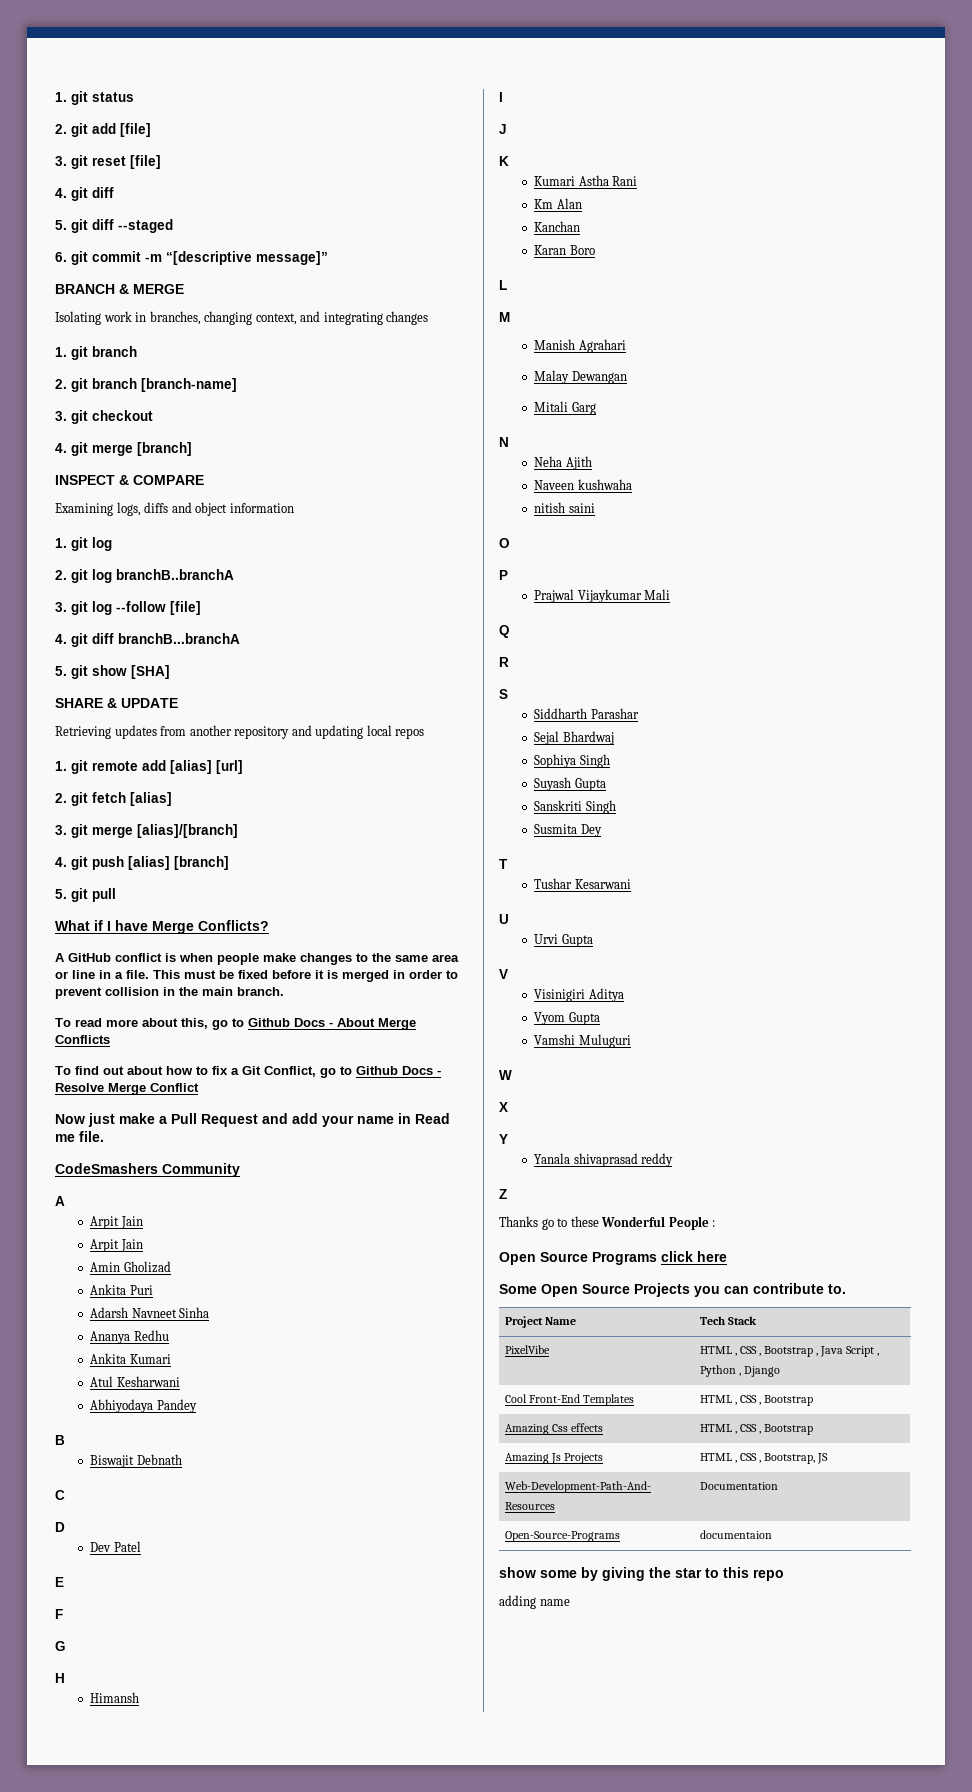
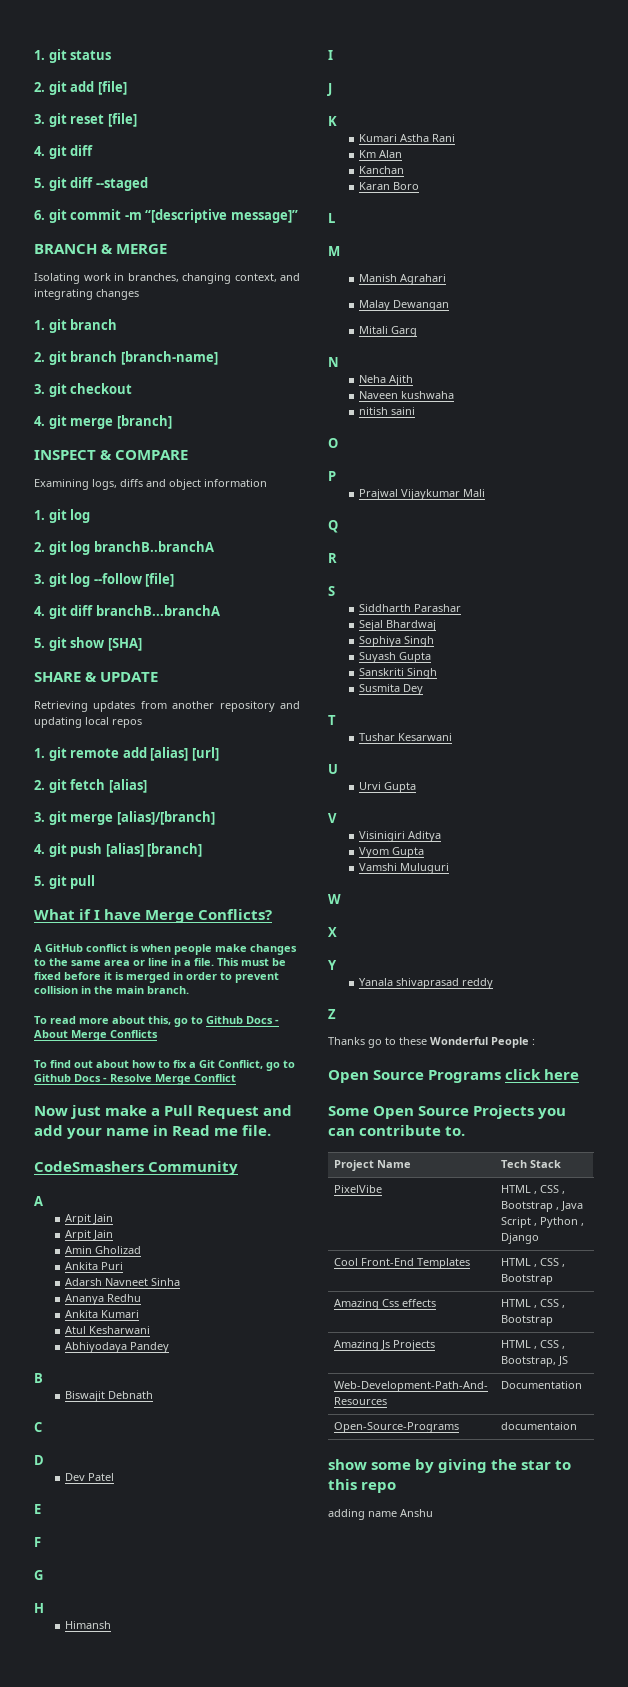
(570, 1602) none -> [400,1509,433,1517] Anshu

